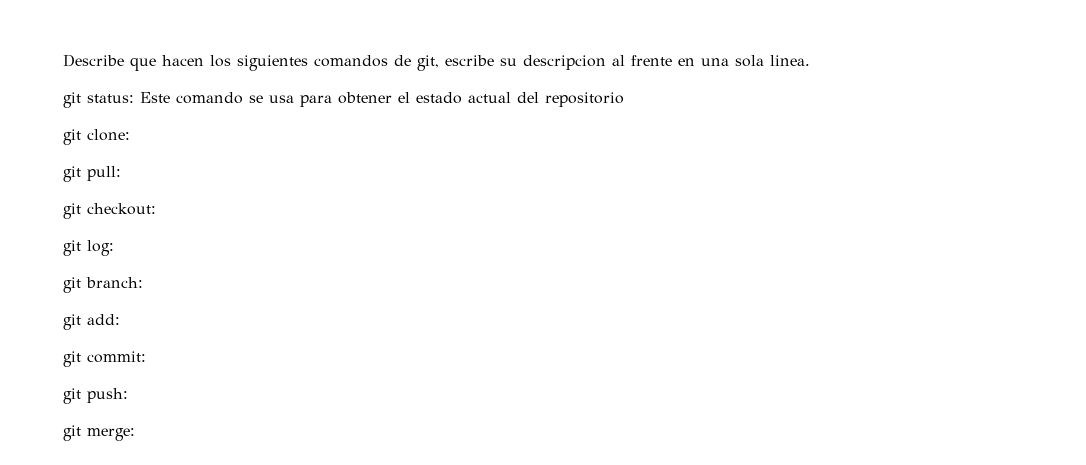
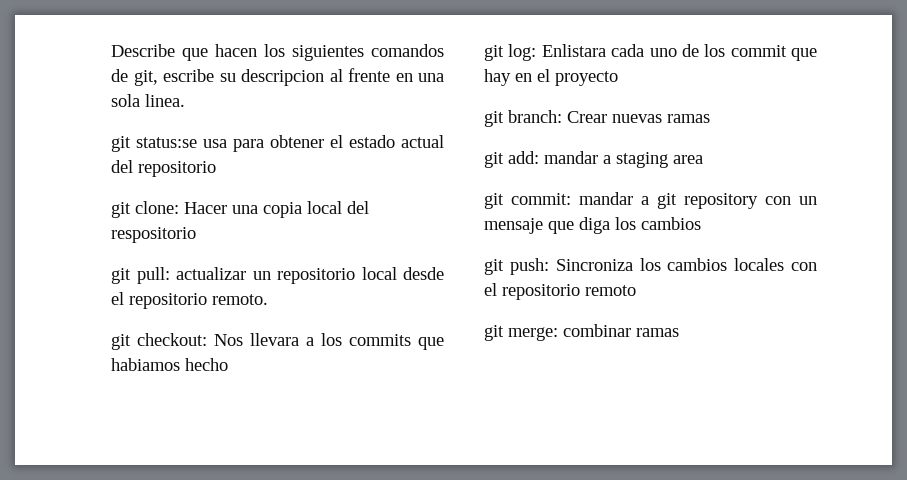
[87,92,263,104] status: Este comando se -> [136,137,197,148] status:se
[63,166,121,182] [63,203,156,219] [63,240,114,256] // git pull: // git checkout: // git log: -> [184,201,369,218] [111,227,196,243] [111,267,444,284] [111,292,268,309] [111,333,444,350] [111,358,228,371] [484,44,817,61] [484,69,618,86] Hacer una copia local del respositorio // git pull: actualizar un repositorio local desde el repositorio remoto. // git checkout: Nos llevara a los commits que habiamos hecho // git log: Enlistara cada uno de los commit que hay en el proyecto
(143, 282) none -> [567,111,710,123] Crear nuevas ramas
[63,351,146,367] [63,388,128,404] // git commit: // git push: -> [544,151,703,168] [484,192,817,209] [484,217,701,234] [484,258,817,275] [484,283,636,300] mandar a staging area // git commit: mandar a git repository con un mensaje que diga los cambios // git push: Sincroniza los cambios locales con el repositorio remoto
(135, 434) none -> [563,324,679,337] combinar ramas

